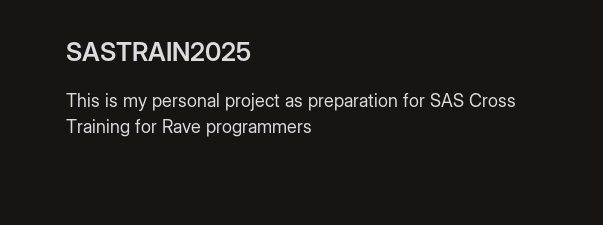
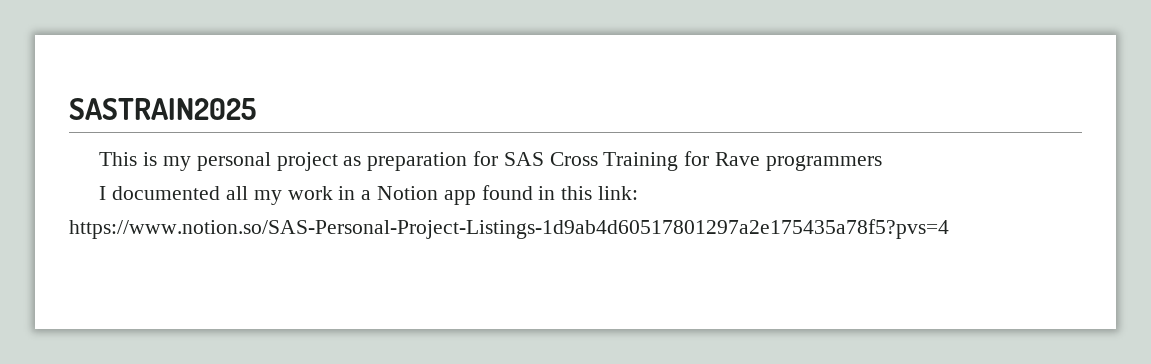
(312, 130) none -> [99,185,638,205] [69,219,949,239] // I documented all my work in a Notion app found in this link: https://www.notion.so/SAS-Personal-Project-Listings-1d9ab4d60517801297a2e175435a78f5?pvs=4

